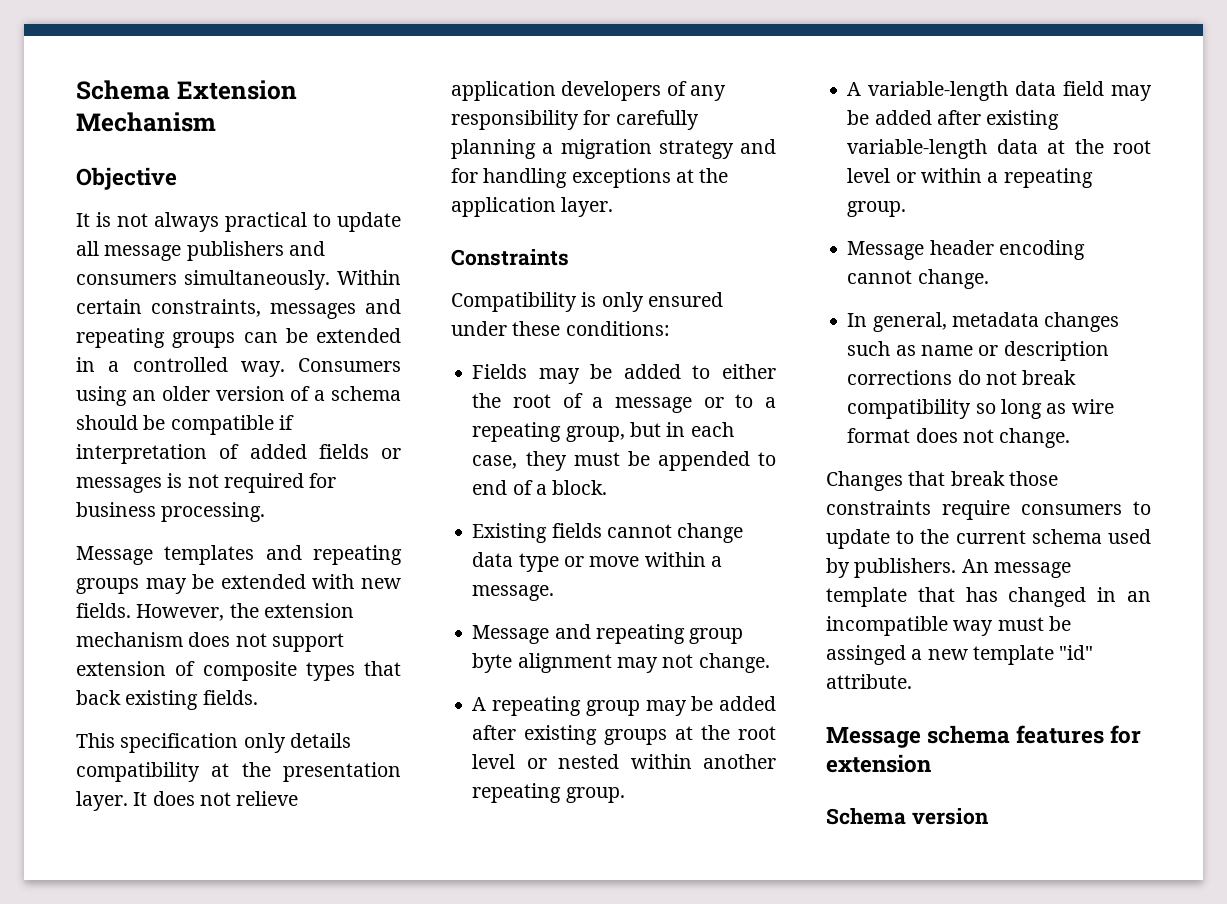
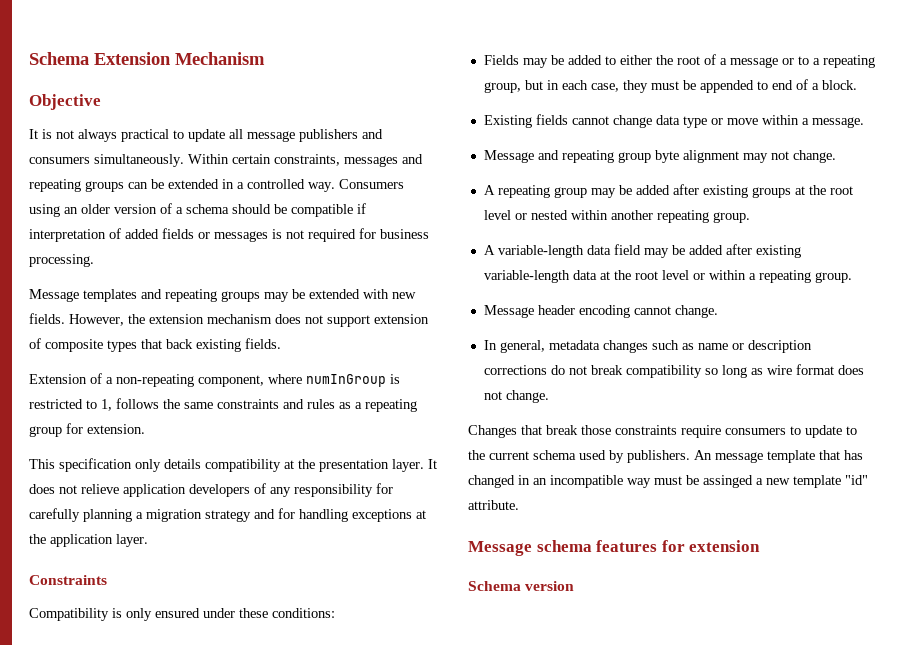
(258, 697) none -> [29,373,400,387] [29,398,417,412] [29,423,145,437] // Extension of a non-repeating component, where numInGroup is restricted to 1, follows the same constraints and rules as a repeating group for extension.

